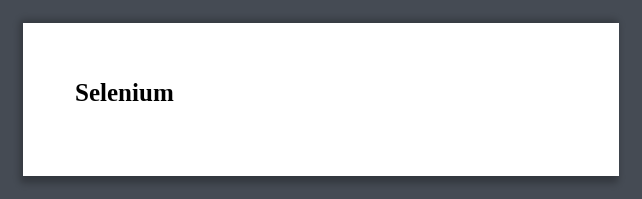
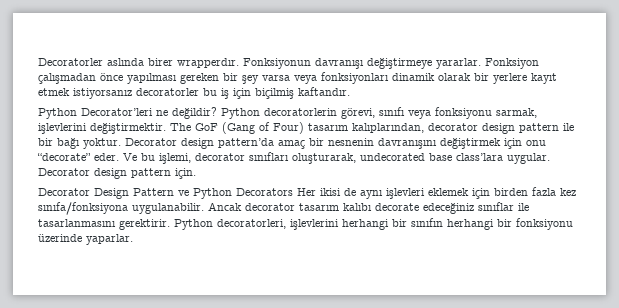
[75,83,174,101] Selenium -> [38,58,539,69] [38,72,557,84] [38,87,350,99] [38,107,537,119] [38,122,574,134] [38,138,546,149] [37,152,550,164] [38,168,196,179] [38,187,576,199] [38,202,529,215] [38,218,573,230] [38,234,133,245] Decoratorler aslında birer wrapperdır. Fonksiyonun davranışı değiştirmeye yararlar. Fonksiyon çalışmadan önce yapılması gereken bir şey varsa veya fonksiyonları dinamik olarak bir yerlere kayıt etmek istiyorsanız decoratorler bu iş için biçilmiş kaftandır. // Python Decorator’leri ne değildir? Python decoratorlerin görevi, sınıfı veya fonksiyonu sarmak, işlevlerini değiştirmektir. The GoF (Gang of Four) tasarım kalıplarından, decorator design pattern ile bir bağı yoktur. Decorator design pattern’da amaç bir nesnenin davranışını değiştirmek için onu “decorate” eder. Ve bu işlemi, decorator sınıfları oluşturarak, undecorated base class’lara uygular. Decorator design pattern için. // Decorator Design Pattern ve Python Decorators Her ikisi de aynı işlevleri eklemek için birden fazla kez sınıfa/fonksiyona uygulanabilir. Ancak decorator tasarım kalıbı decorate edeceğiniz sınıflar ile tasarlanmasını gerektirir. Python decoratorleri, işlevlerini herhangi bir sınıfın herhangi bir fonksiyonu üzerinde yaparlar.

